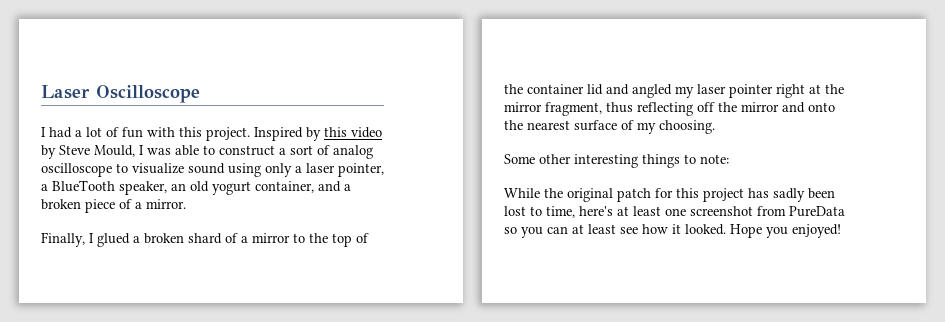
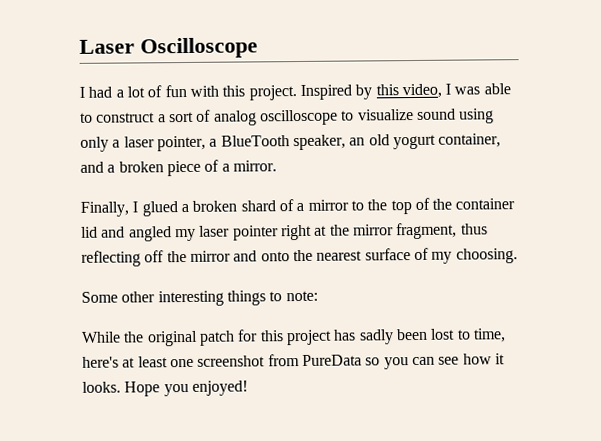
[351,127,382,138] [41,145,135,159] video by Steve Mould, -> [401,83,442,99] video,
[572,224,616,234] at least -> (435, 361) none
[685,224,726,235] looked. -> [82,381,121,393] looks.

